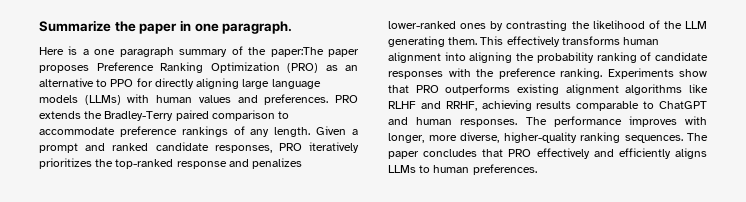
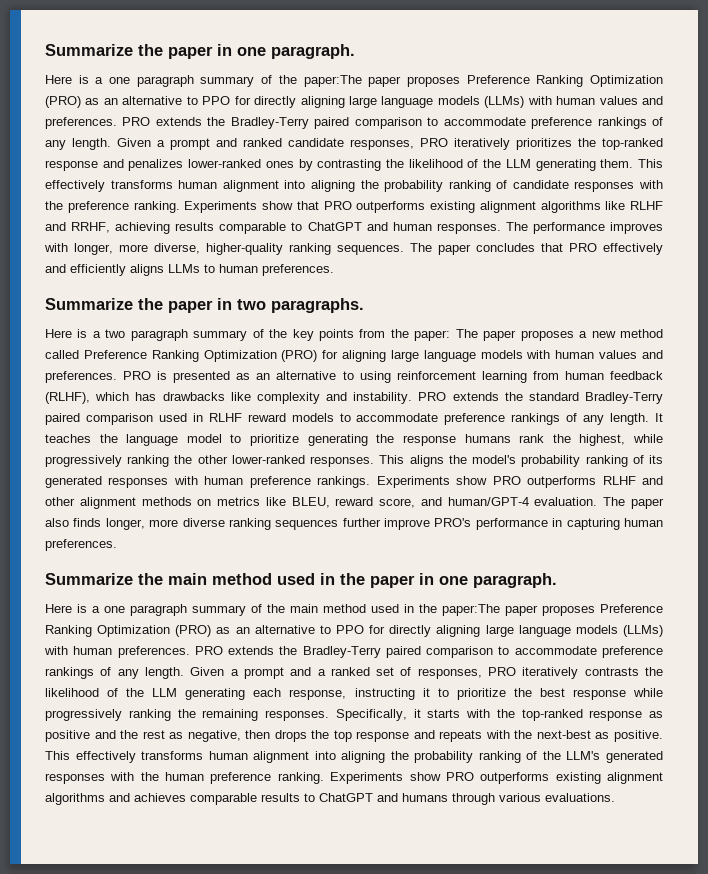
(537, 169) none -> [45,298,364,313] [45,329,664,341] [45,350,663,362] [45,371,664,383] [45,392,664,404] [45,413,664,425] [45,434,664,446] [45,455,664,467] [45,476,663,488] [45,497,664,509] [45,518,663,530] [45,539,117,551] [45,573,557,588] [45,604,663,616] [45,625,663,637] [44,646,663,658] [45,667,663,679] [45,688,663,700] [45,709,663,721] [45,730,663,742] [45,751,664,763] [45,772,664,784] [45,793,615,805] // Summarize the paper in two paragraphs. // Here is a two paragraph summary of the key points from the paper: The paper proposes a new method called Preference Ranking Optimization (PRO) for aligning large language models with human values and preferences. PRO is presented as an alternative to using reinforcement learning from human feedback (RLHF), which has drawbacks like complexity and instability. PRO extends the standard Bradley-Terry paired comparison used in RLHF reward models to accommodate preference rankings of any length. It teaches the language model to prioritize generating the response humans rank the highest, while progressively ranking the other lower-ranked responses. This aligns the model's probability ranking of its generated responses with human preference rankings. Experiments show PRO outperforms RLHF and other alignment methods on metrics like BLEU, reward score, and human/GPT-4 evaluation. The paper also finds longer, more diverse ranking sequences further improve PRO's performance in capturing human preferences. // Summarize the main method used in the paper in one paragraph. // Here is a one paragraph summary of the main method used in the paper:The paper proposes Preference Ranking Optimization (PRO) as an alternative to PPO for directly aligning large language models (LLMs) with human preferences. PRO extends the Bradley-Terry paired comparison to accommodate preference rankings of any length. Given a prompt and a ranked set of responses, PRO iteratively contrasts the likelihood of the LLM generating each response, instructing it to prioritize the best response while progressively ranking the remaining responses. Specifically, it starts with the top-ranked response as positive and the rest as negative, then drops the top response and repeats with the next-best as positive. This effectively transforms human alignment into aligning the probability ranking of the LLM's generated responses with the human preference ranking. Experiments show PRO outperforms existing alignment algorithms and achieves comparable results to ChatGPT and humans through various evaluations.

